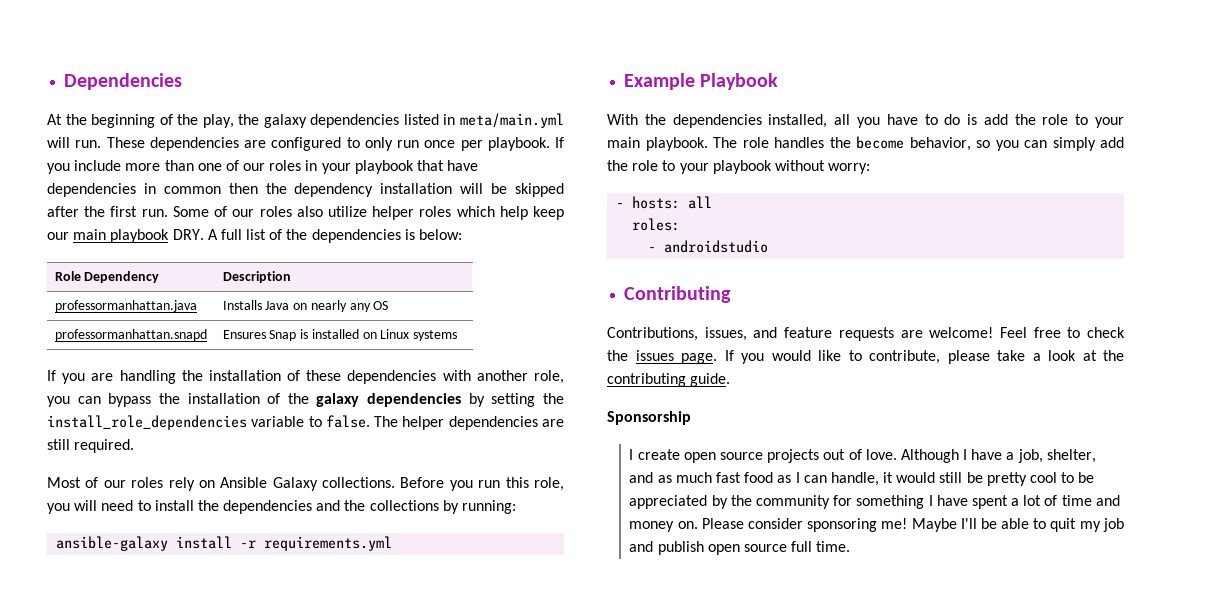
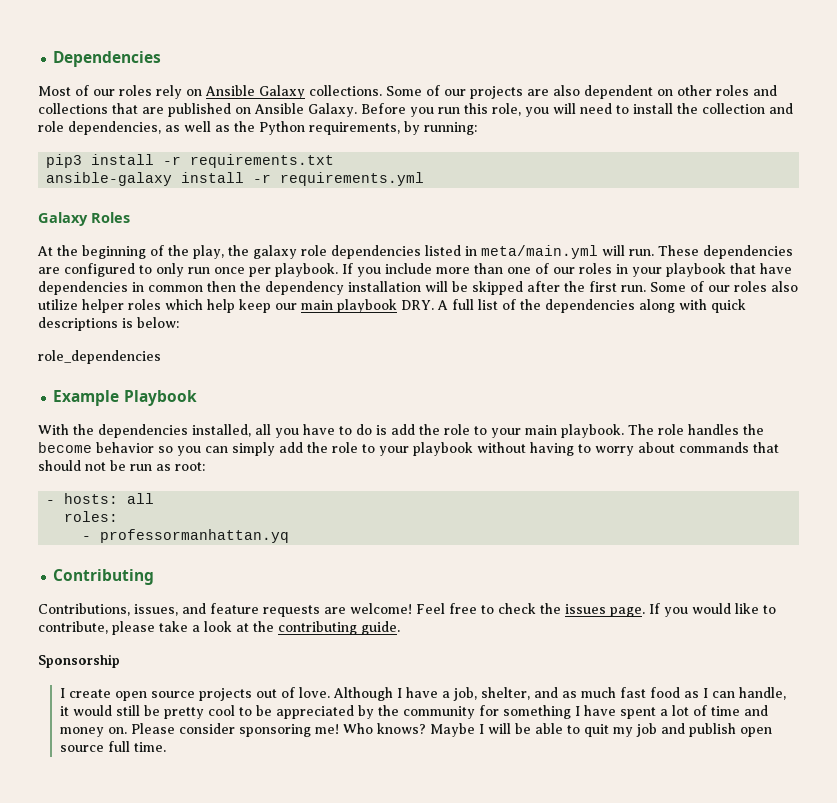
(183, 81) none -> [38,85,777,99] [38,103,793,117] [38,121,477,135] [46,154,335,168] [46,172,425,186] [38,212,130,226] // Most of our roles rely on Ansible Galaxy collections. Some of our projects are also dependent on other roles and collections that are published on Ansible Galaxy. Before you run this role, you will need to install the collection and role dependencies, as well as the Python requirements, by running: // pip3 install -r requirements.txt // ansible-galaxy install -r requirements.yml // Galaxy Roles
(307, 121) none -> [301,245,327,256] role
[404,229,463,240] [54,271,160,283] [222,271,291,283] [54,300,197,312] [222,300,389,312] [54,329,207,341] [222,329,458,341] [47,370,564,384] [47,393,564,407] [47,415,564,430] [47,439,135,453] [47,477,564,491] [47,500,517,514] [56,536,393,551] is below: // Role Dependency | Description // professormanhattan.java | Installs Java on nearly any OS // professormanhattan.snapd | Ensures Snap is installed on Linux systems // If you are handling the installation of these dependencies with another role, you can bypass the installation of the galaxy dependencies by setting the install_role_dependencies variable to false. The helper dependencies are still required. // Most of our roles rely on Ansible Galaxy collections. Before you run this role, you will need to install the dependencies and the collections by running: // ansible-galaxy install -r requirements.yml -> [639,299,746,313] [38,317,179,331] [38,350,161,364] along with quick descriptions is below: // role_dependencies
[909,137,971,151] behavior, -> [96,442,154,453] behavior
[828,163,871,174] worry: -> [530,442,779,456] [38,460,205,471] having to worry about commands that should not be run as root:
[664,240,769,253] androidstudio -> [100,529,290,543] professormanhattan.yq
[911,518,977,532] Maybe I'll -> [343,723,512,737] Who knows? Maybe I will

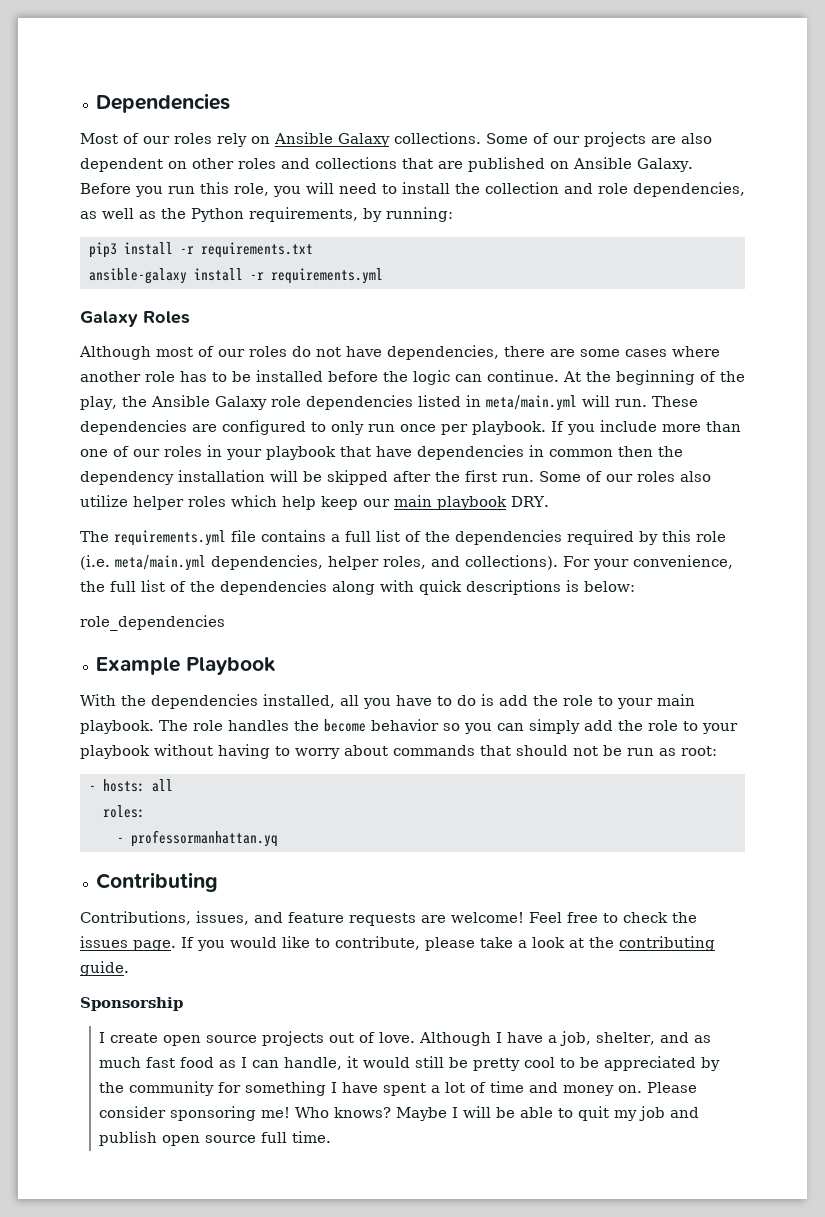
(130, 217) none -> [79,345,720,360] [80,370,559,385] Although most of our roles do not have dependencies, there are some cases where another role has to be installed before the logic can continue.
[253,245,297,259] galaxy -> [150,395,267,410] Ansible Galaxy
[437,300,448,310] A -> [80,530,726,546] [80,555,733,571] [80,581,105,592] // The requirements.yml file contains a full list of the dependencies required by this role (i.e. meta/main.yml dependencies, helper roles, and collections). For your convenience, the

